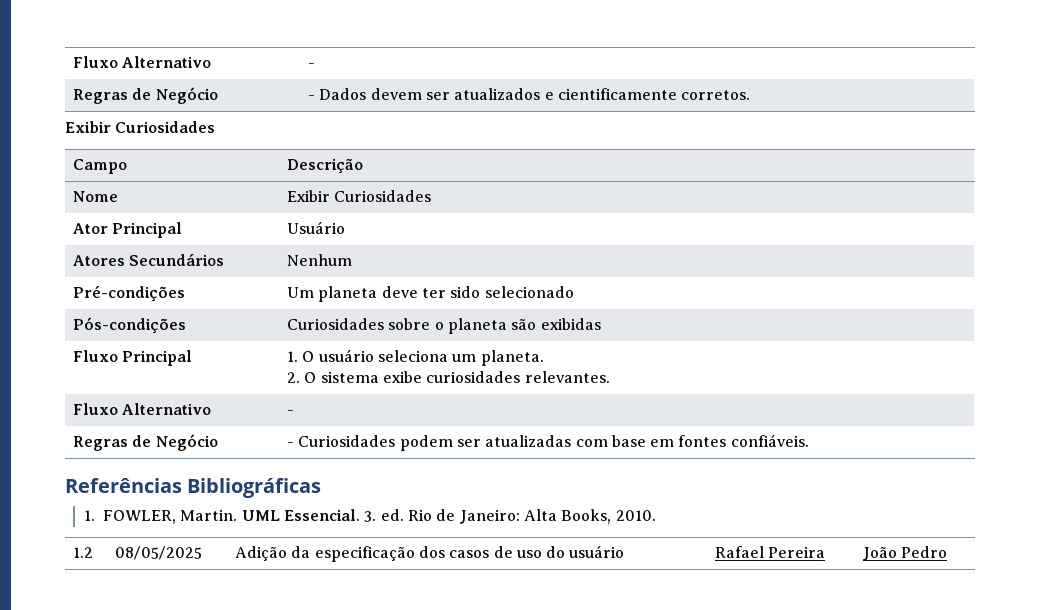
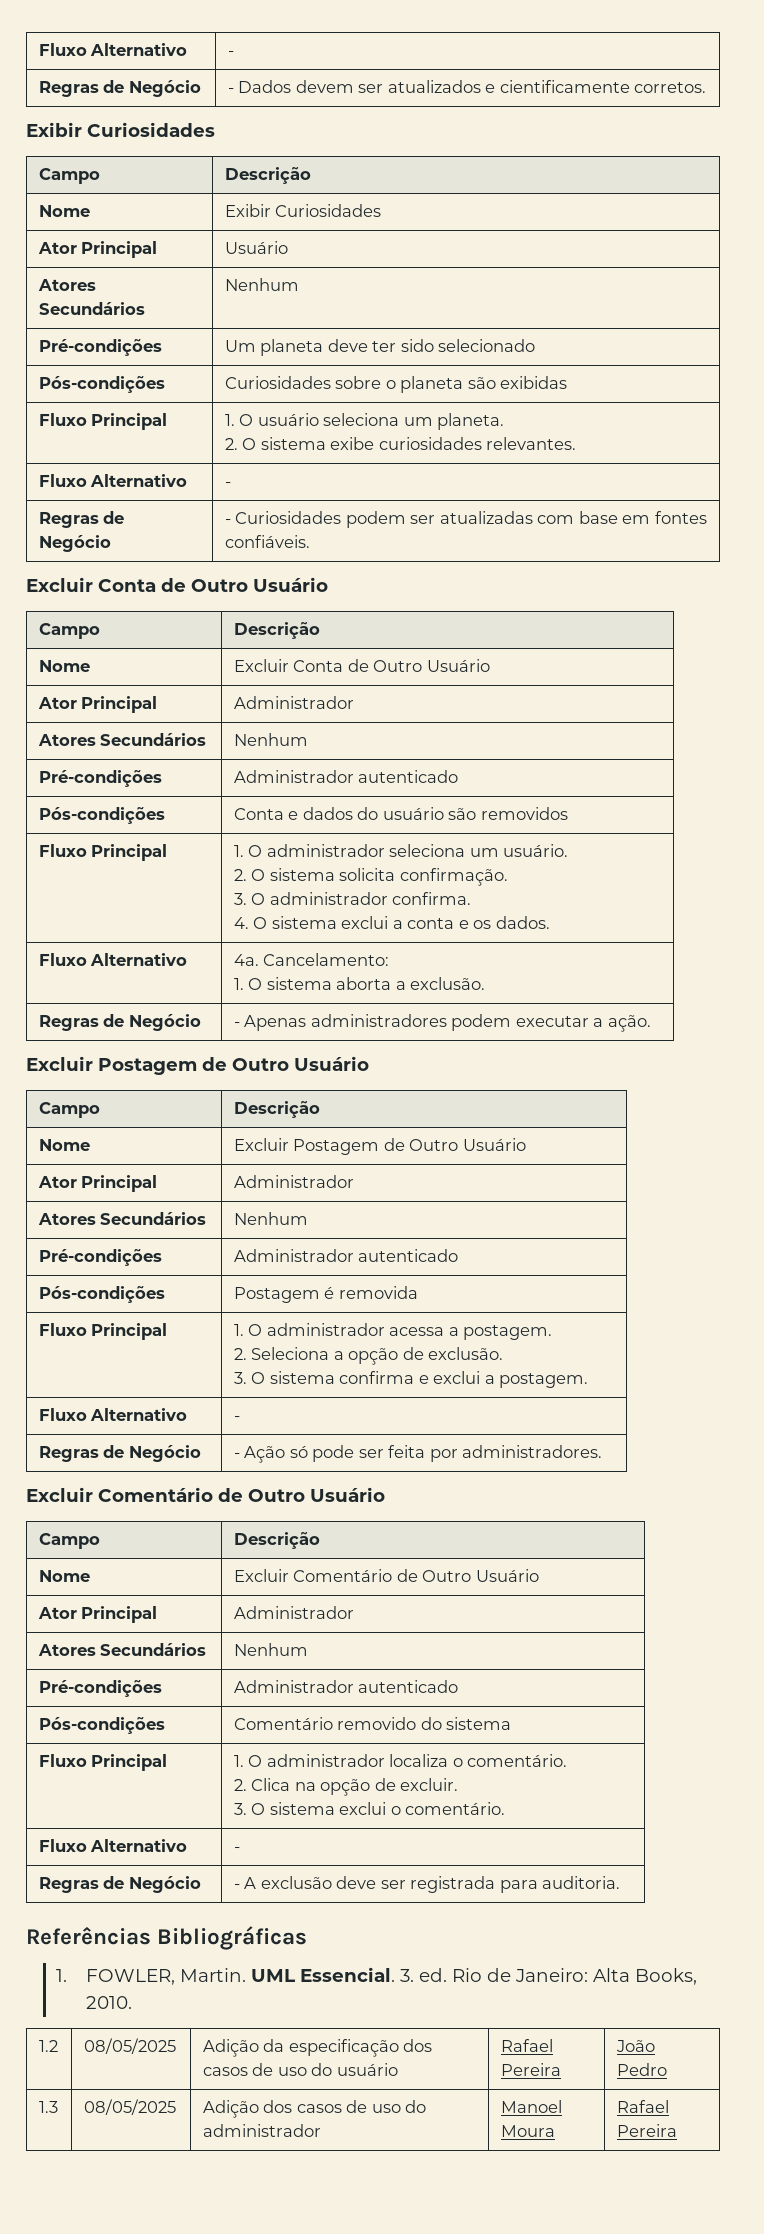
(809, 440) none -> [26,577,328,592] [38,623,100,639] [233,622,320,639] [38,660,90,672] [233,659,490,672] [37,696,158,713] [233,696,354,709] [37,733,207,746] [233,733,308,746] [38,770,162,787] [233,770,459,783] [38,807,165,824] [233,807,568,820] [38,844,168,861] [233,844,569,857] [233,868,508,886] [233,892,472,905] [233,916,550,929] [38,953,188,966] [233,953,390,966] [233,977,486,990] [38,1014,201,1031] [233,1014,651,1032] [26,1056,369,1075] [38,1102,100,1118] [233,1101,320,1118] [38,1139,90,1151] [233,1138,526,1155] [37,1175,158,1192] [233,1175,354,1188] [37,1212,207,1225] [233,1212,308,1225] [38,1249,162,1266] [233,1249,459,1262] [38,1286,165,1303] [233,1286,418,1303] [38,1323,168,1340] [233,1323,553,1340] [233,1347,504,1365] [233,1371,589,1388] [38,1408,188,1421] [233,1416,240,1421] [38,1445,201,1462] [233,1445,603,1463] [26,1487,385,1502] [38,1533,100,1549] [233,1532,320,1549] [38,1570,90,1582] [233,1569,539,1582] [37,1606,158,1623] [233,1606,354,1619] [37,1643,207,1656] [233,1643,308,1656] [38,1680,162,1697] [233,1680,459,1693] [38,1717,165,1734] [233,1717,512,1730] [38,1754,168,1771] [233,1754,568,1767] [233,1778,459,1796] [233,1802,506,1815] [38,1839,188,1852] [233,1847,240,1852] [38,1876,201,1893] [233,1876,621,1893] // Excluir Conta de Outro Usuário // Campo | Descrição // Nome | Excluir Conta de Outro Usuário // Ator Principal | Administrador // Atores Secundários | Nenhum // Pré-condições | Administrador autenticado // Pós-condições | Conta e dados do usuário são removidos // Fluxo Principal | 1. O administrador seleciona um usuário. // 2. O sistema solicita confirmação. // 3. O administrador confirma. // 4. O sistema exclui a conta e os dados. // Fluxo Alternativo | 4a. Cancelamento: // 1. O sistema aborta a exclusão. // Regras de Negócio | - Apenas administradores podem executar a ação. // Excluir Postagem de Outro Usuário // Campo | Descrição // Nome | Excluir Postagem de Outro Usuário // Ator Principal | Administrador // Atores Secundários | Nenhum // Pré-condições | Administrador autenticado // Pós-condições | Postagem é removida // Fluxo Principal | 1. O administrador acessa a postagem. // 2. Seleciona a opção de exclusão. // 3. O sistema confirma e exclui a postagem. // Fluxo Alternativo | - // Regras de Negócio | - Ação só pode ser feita por administradores. // Excluir Comentário de Outro Usuário // Campo | Descrição // Nome | Excluir Comentário de Outro Usuário // Ator Principal | Administrador // Atores Secundários | Nenhum // Pré-condições | Administrador autenticado // Pós-condições | Comentário removido do sistema // Fluxo Principal | 1. O administrador localiza o comentário. // 2. Clica na opção de excluir. // 3. O sistema exclui o comentário. // Fluxo Alternativo | - // Regras de Negócio | - A exclusão deve ser registrada para auditoria.
(948, 552) none -> [38,2101,58,2113] [83,2099,176,2115] [202,2100,427,2118] [202,2124,321,2137] [500,2100,562,2113] [500,2125,555,2137] [616,2100,669,2113] [616,2124,677,2137] // 1.3 | 08/05/2025 | Adição dos casos de uso do administrador | Manoel Moura | Rafael Pereira

